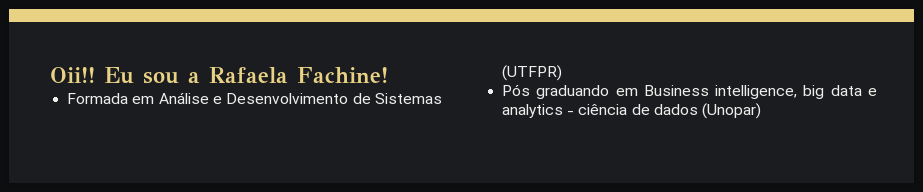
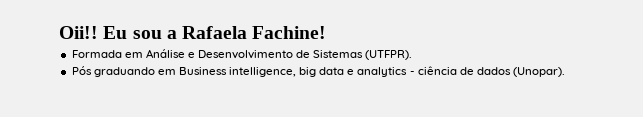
[502,65,563,81] (UTFPR) -> [365,50,413,60] (UTFPR).
[701,103,761,119] (Unopar) -> [513,67,566,77] (Unopar).

